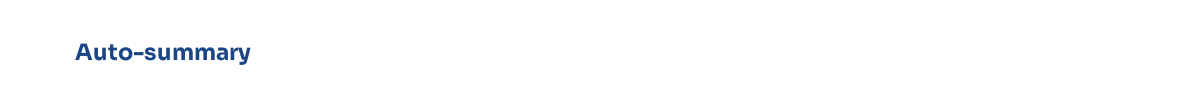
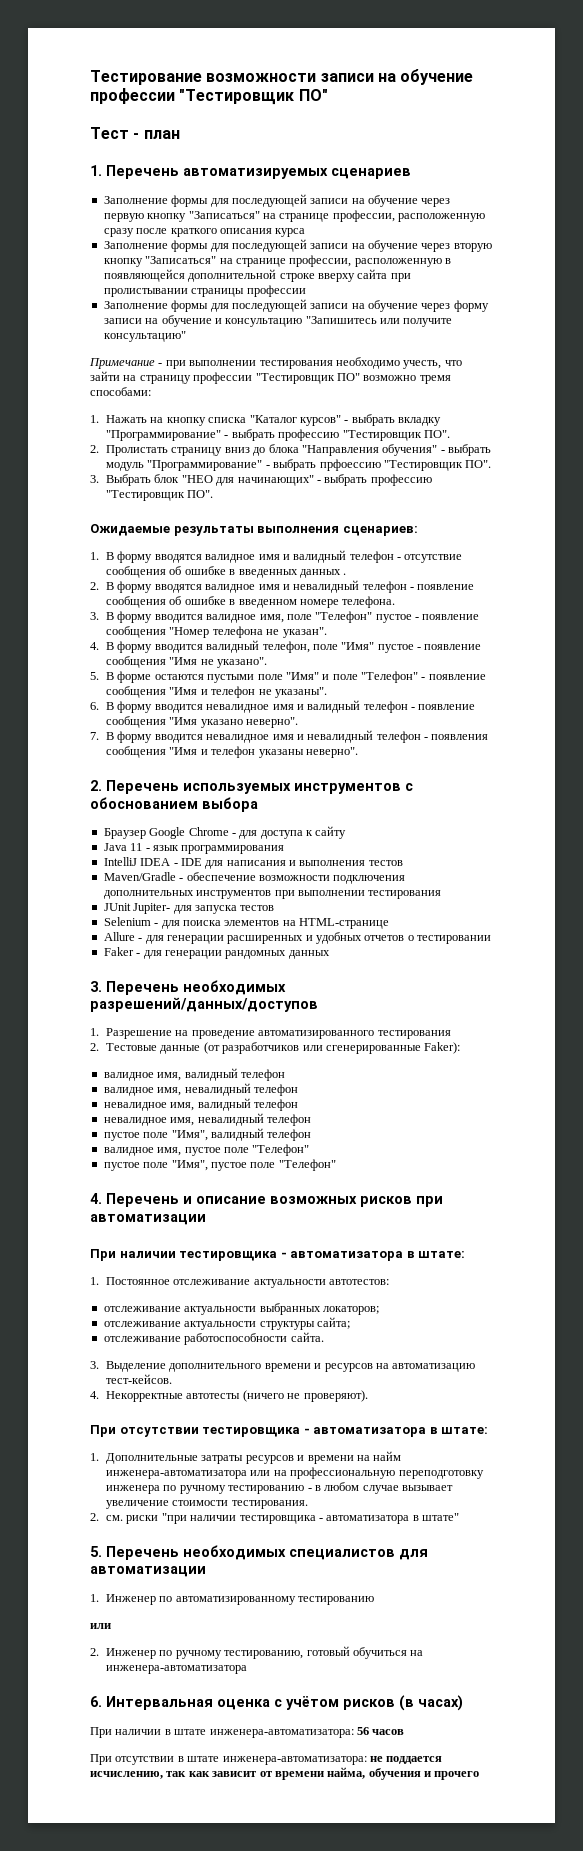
[75,43,251,65] Auto-summary -> [90,69,474,85] [90,88,328,105] [90,127,180,139] [90,165,411,179] [103,194,451,207] [103,210,485,222] [103,228,306,237] [103,239,492,252] [103,255,451,267] [103,269,411,282] [103,285,306,297] [103,299,489,312] [103,315,453,327] [103,331,186,342] [89,357,462,369] [90,371,451,384] [90,387,151,396] [90,414,442,426] [106,429,450,441] [90,444,492,456] [106,459,492,471] [90,474,432,486] [106,490,214,501] [90,524,418,536] [90,550,463,563] [106,566,347,578] [90,580,475,593] [106,596,396,608] [90,611,480,623] [106,626,327,638] [90,640,482,653] [106,656,268,668] [90,671,486,683] [106,686,327,698] [90,700,476,713] [106,716,299,728] [90,730,489,743] [106,746,358,758] [90,780,413,794] [90,797,258,812] [103,826,347,839] [103,843,285,854] [103,857,403,869] [103,872,406,884] [103,890,442,899] [103,903,275,914] [103,917,389,929] [103,932,492,944] [103,947,330,959] [90,980,286,995] [90,997,318,1012] [90,1028,451,1039] [90,1042,461,1054] [103,1068,285,1081] [103,1083,298,1096] [103,1098,298,1111] [103,1113,311,1126] [103,1128,312,1141] [103,1144,310,1156] [103,1159,336,1171] [90,1193,443,1207] [90,1214,206,1225] [90,1249,466,1261] [90,1277,390,1288] [103,1303,379,1315] [103,1317,350,1330] [103,1332,324,1345] [90,1361,476,1372] [106,1374,173,1384] [90,1390,368,1402] [90,1425,489,1437] [90,1451,402,1464] [106,1467,484,1479] [106,1482,454,1494] [106,1500,308,1509] [90,1513,460,1524] [90,1545,428,1560] [90,1566,206,1577] [90,1594,375,1605] [90,1623,111,1629] [90,1646,424,1659] [106,1665,248,1674] [90,1695,463,1711] [90,1727,405,1738] [90,1754,443,1765] [90,1767,480,1780] Тестирование возможности записи на обучение профессии "Тестировщик ПО" // Тест - план // 1. Перечень автоматизируемых сценариев // Заполнение формы для последующей записи на обучение через первую кнопку "Записаться" на странице профессии, расположенную сразу после краткого описания курса // Заполнение формы для последующей записи на обучение через вторую кнопку "Записаться" на странице профессии, расположенную в появляющейся дополнительной строке вверху сайта при пролистывании страницы профессии // Заполнение формы для последующей записи на обучение через форму записи на обучение и консультацию "Запишитесь или получите консультацию" // Примечание - при выполнении тестирования необходимо учесть, что зайти на страницу профессии "Тестировщик ПО" возможно тремя способами: // 1. Нажать на кнопку списка "Каталог курсов" - выбрать вкладку "Программирование" - выбрать профессию "Тестировщик ПО". // 2. Пролистать страницу вниз до блока "Направления обучения" - выбрать модуль "Программирование" - выбрать прфоессию "Тестировщик ПО". // 3. Выбрать блок "НЕО для начинающих" - выбрать профессию "Тестировщик ПО". // Ожидаемые результаты выполнения сценариев: // 1. В форму вводятся валидное имя и валидный телефон - отсутствие сообщения об ошибке в введенных данных . // 2. В форму вводятся валидное имя и невалидный телефон - появление сообщения об ошибке в введенном номере телефона. // 3. В форму вводится валидное имя, поле "Телефон" пустое - появление сообщения "Номер телефона не указан". // 4. В форму вводится валидный телефон, поле "Имя" пустое - появление сообщения "Имя не указано". // 5. В форме остаются пустыми поле "Имя" и поле "Телефон" - появление сообщения "Имя и телефон не указаны". // 6. В форму вводится невалидное имя и валидный телефон - появление сообщения "Имя указано неверно". // 7. В форму вводится невалидное имя и невалидный телефон - появления сообщения "Имя и телефон указаны неверно". // 2. Перечень используемых инструментов с обоснованием выбора // Браузер Google Chrome - для доступа к сайту // Java 11 - язык программирования // IntelliJ IDEA - IDE для написания и выполнения тестов // Maven/Gradle - обеспечение возможности подключения дополнительных инструментов при выполнении тестирования // JUnit Jupiter- для запуска тестов // Selenium - для поиска элементов на HTML-странице // Allure - для генерации расширенных и удобных отчетов о тестировании // Faker - для генерации рандомных данных // 3. Перечень необходимых разрешений/данных/доступов // 1. Разрешение на проведение автоматизированного тестирования // 2. Тестовые данные (от разработчиков или сгенерированные Faker): // валидное имя, валидный телефон // валидное имя, невалидный телефон // невалидное имя, валидный телефон // невалидное имя, невалидный телефон // пустое поле "Имя", валидный телефон // валидное имя, пустое поле "Телефон" // пустое поле "Имя", пустое поле "Телефон" // 4. Перечень и описание возможных рисков при автоматизации // При наличии тестировщика - автоматизатора в штате: // 1. Постоянное отслеживание актуальности автотестов: // отслеживание актуальности выбранных локаторов; // отслеживание актуальности структуры сайта; // отслеживание работоспособности сайта. // 3. Выделение дополнительного времени и ресурсов на автоматизацию тест-кейсов. // 4. Некорректные автотесты (ничего не проверяют). // При отсутствии тестировщика - автоматизатора в штате: // 1. Дополнительные затраты ресурсов и времени на найм инженера-автоматизатора или на профессиональную переподготовку инженера по ручному тестированию - в любом случае вызывает увеличение стоимости тестирования. // 2. см. риски "при наличии тестировщика - автоматизатора в штате" // 5. Перечень необходимых специалистов для автоматизации // 1. Инженер по автоматизированному тестированию // или // 2. Инженер по ручному тестированию, готовый обучиться на инженера-автоматизатора // 6. Интервальная оценка с учётом рисков (в часах) // При наличии в штате инженера-автоматизатора: 56 часов // При отсутствии в штате инженера-автоматизатора: не поддается исчислению, так как зависит от времени найма, обучения и прочего

